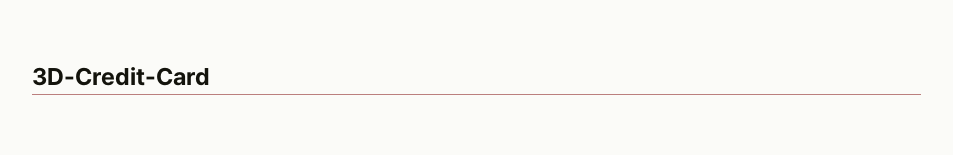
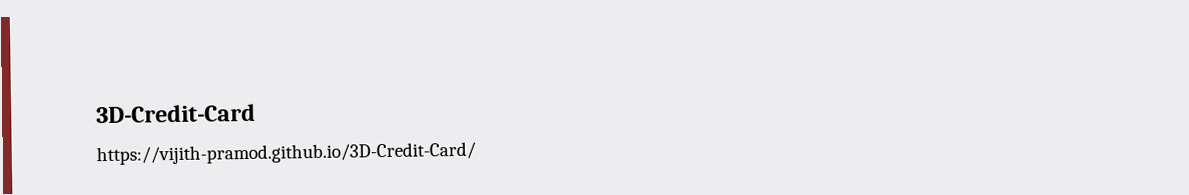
(210, 76) none -> [96,141,476,166] // https://vijith-pramod.github.io/3D-Credit-Card/

